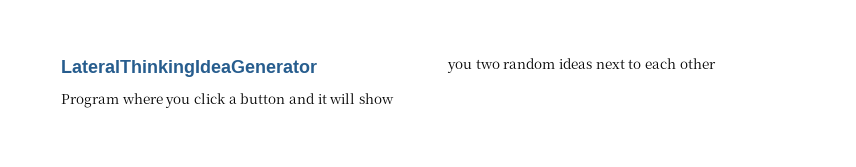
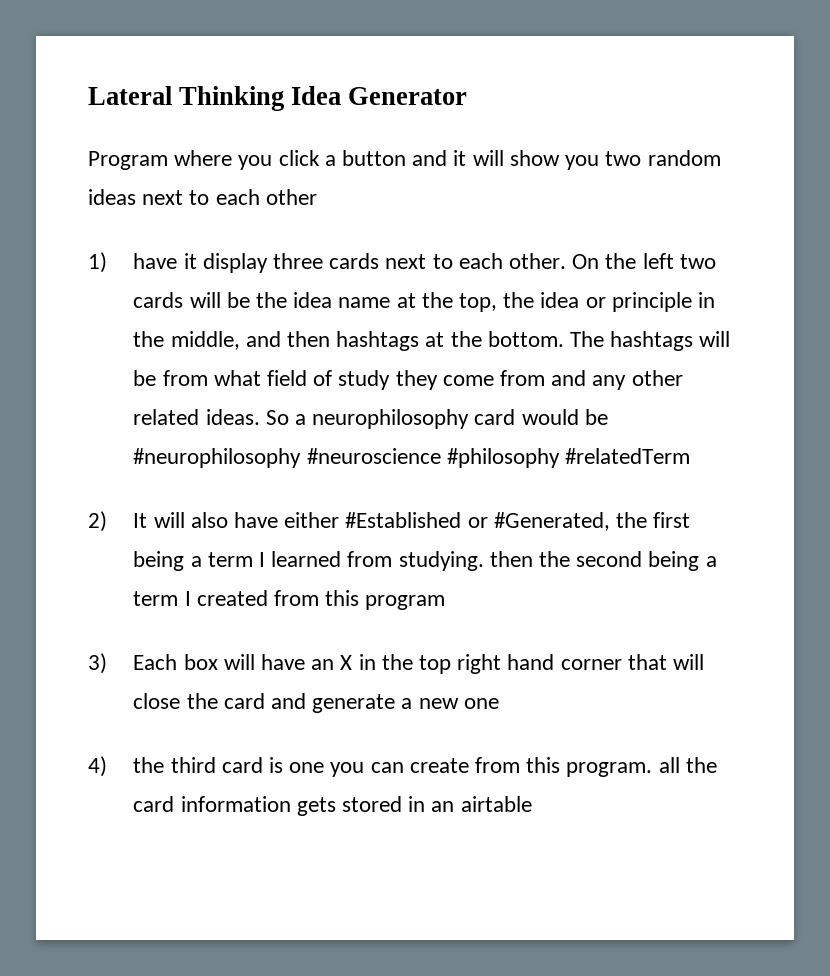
[61,60,317,77] LateralThinkingIdeaGenerator -> [88,86,468,111] Lateral Thinking Idea Generator
(716, 63) none -> [88,252,716,273] [133,292,716,312] [133,331,731,351] [133,370,683,390] [133,409,608,429] [133,448,690,468] [88,511,691,532] [133,551,717,571] [133,590,446,610] [88,653,705,674] [133,693,499,713] [88,756,717,777] [133,796,532,816] // 1) have it display three cards next to each other. On the left two cards will be the idea name at the top, the idea or principle in the middle, and then hashtags at the bottom. The hashtags will be from what field of study they come from and any other related ideas. So a neurophilosophy card would be #neurophilosophy #neuroscience #philosophy #relatedTerm // 2) It will also have either #Established or #Generated, the first being a term I learned from studying. then the second being a term I created from this program // 3) Each box will have an X in the top right hand corner that will close the card and generate a new one // 4) the third card is one you can create from this program. all the card information gets stored in an airtable

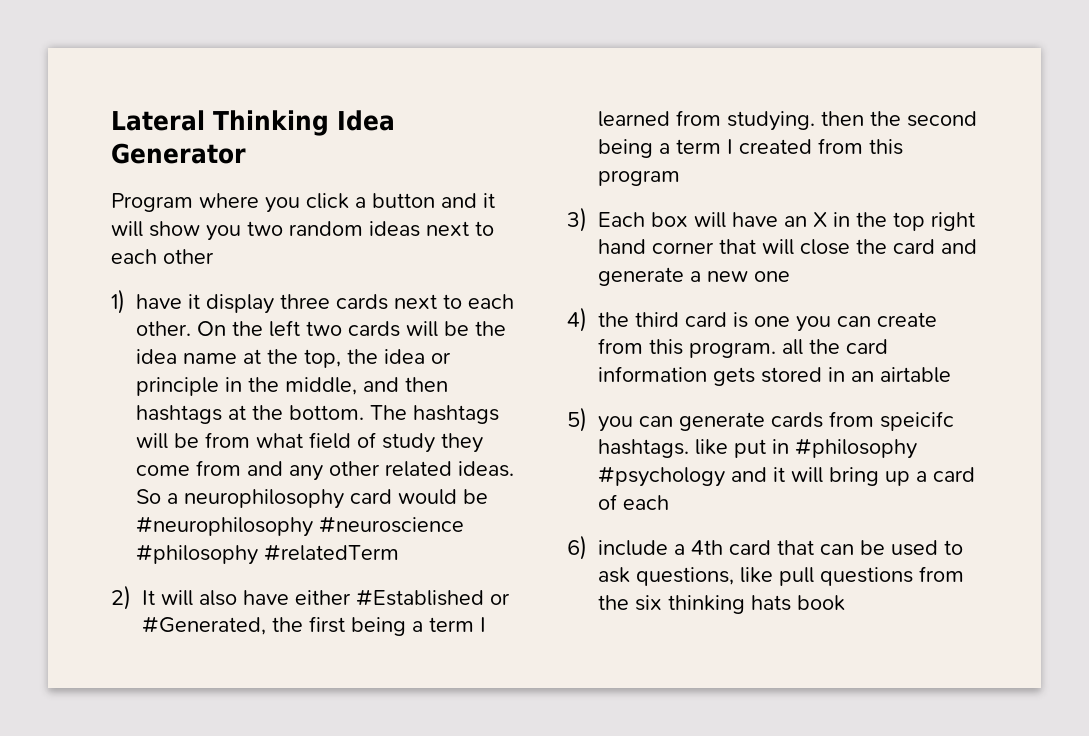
(532, 804) none -> [567,407,954,432] [598,438,917,459] [598,466,975,487] [598,494,669,510] [567,535,963,560] [598,566,964,586] [598,595,845,614] // 5) you can generate cards from speicifc hashtags. like put in #philosophy #psychology and it will bring up a card of each // 6) include a 4th card that can be used to ask questions, like pull questions from the six thinking hats book

